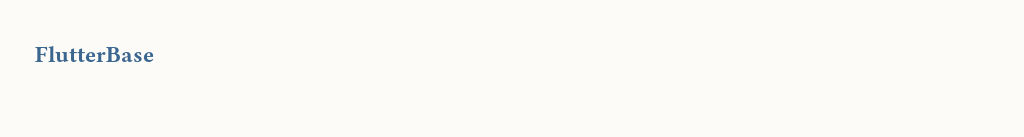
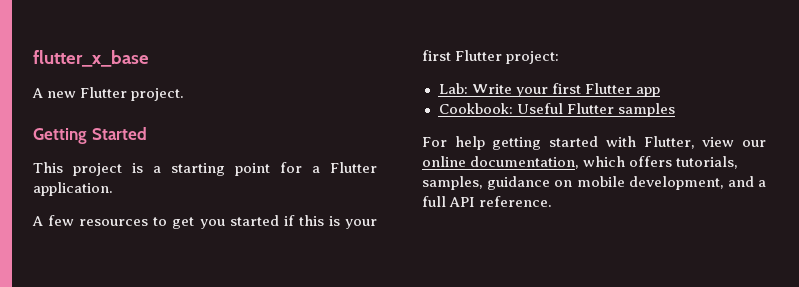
[35,46,154,62] FlutterBase -> [33,50,149,67] [32,87,185,101] [33,127,147,144] [33,162,377,176] [33,182,113,196] [32,215,378,229] [422,50,560,64] [438,83,660,97] [438,103,675,117] [422,136,766,150] [422,156,739,169] [422,176,766,190] [422,196,553,207] flutter_x_base // A new Flutter project. // Getting Started // This project is a starting point for a Flutter application. // A few resources to get you started if this is your first Flutter project: // Lab: Write your first Flutter app // Cookbook: Useful Flutter samples // For help getting started with Flutter, view our online documentation, which offers tutorials, samples, guidance on mobile development, and a full API reference.

